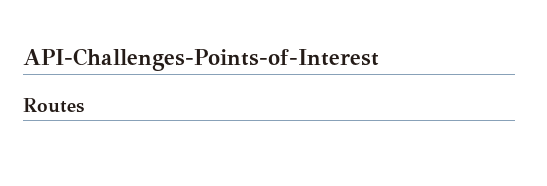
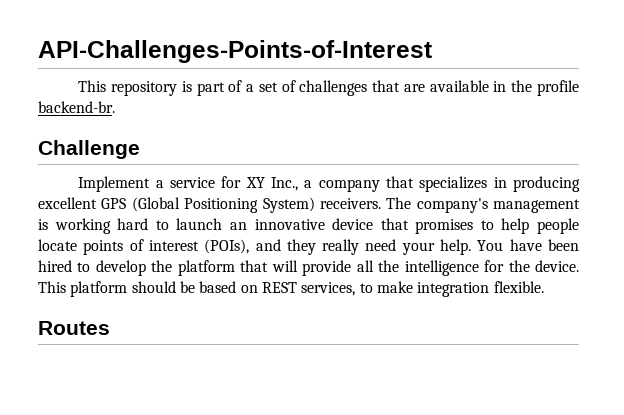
(379, 59) none -> [78,80,579,96] [38,101,115,113] [38,140,140,159] [78,176,581,192] [38,197,580,213] [38,218,579,234] [38,239,580,255] [38,260,579,276] [38,281,544,297] // This repository is part of a set of challenges that are available in the profile backend-br. // Challenge // Implement a service for XY Inc., a company that specializes in producing excellent GPS (Global Positioning System) receivers. The company's management is working hard to launch an innovative device that promises to help people locate points of interest (POIs), and they really need your help. You have been hired to develop the platform that will provide all the intelligence for the device. This platform should be based on REST services, to make integration flexible.

